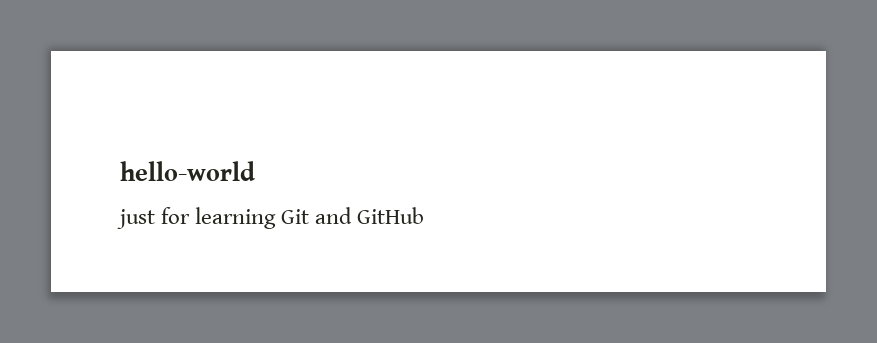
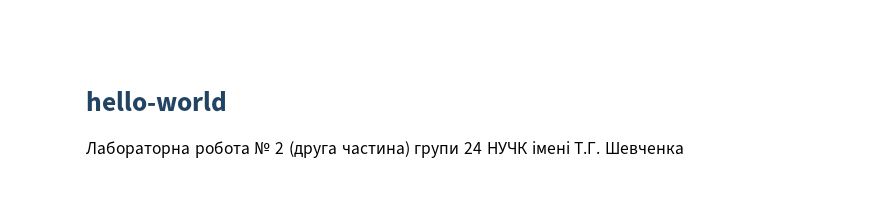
[117,207,425,229] just for learning Git and GitHub -> [86,141,684,158] Лабораторна робота № 2 (друга частина) групи 24 НУЧК імені Т.Г. Шевченка

